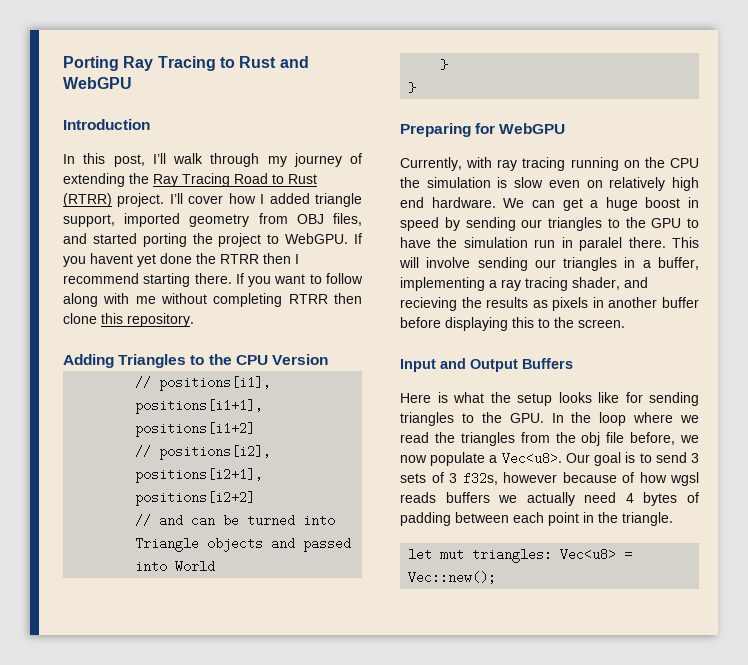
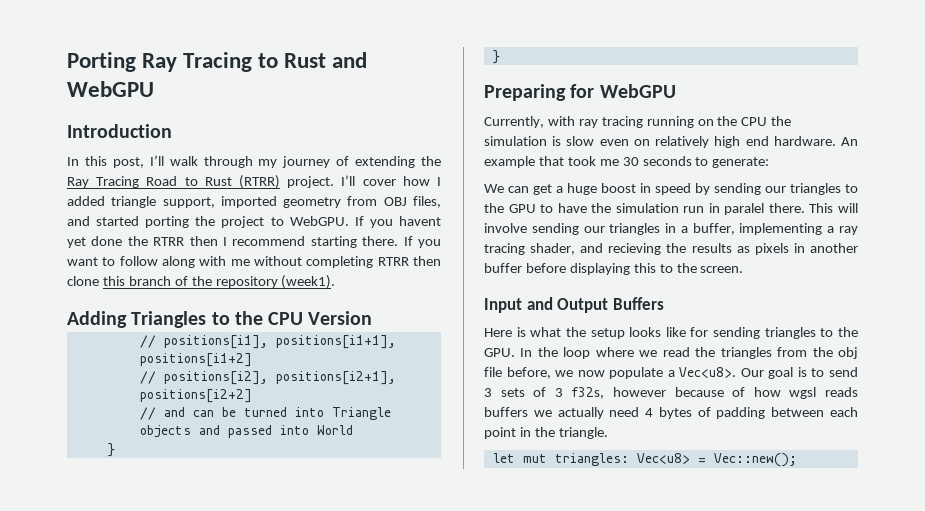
[127,313,194,327] repository. -> [128,275,336,289] branch of the repository (week1).
(496, 202) none -> [841,137,858,146] [484,156,770,168] An example that took me 30 seconds to generate: //

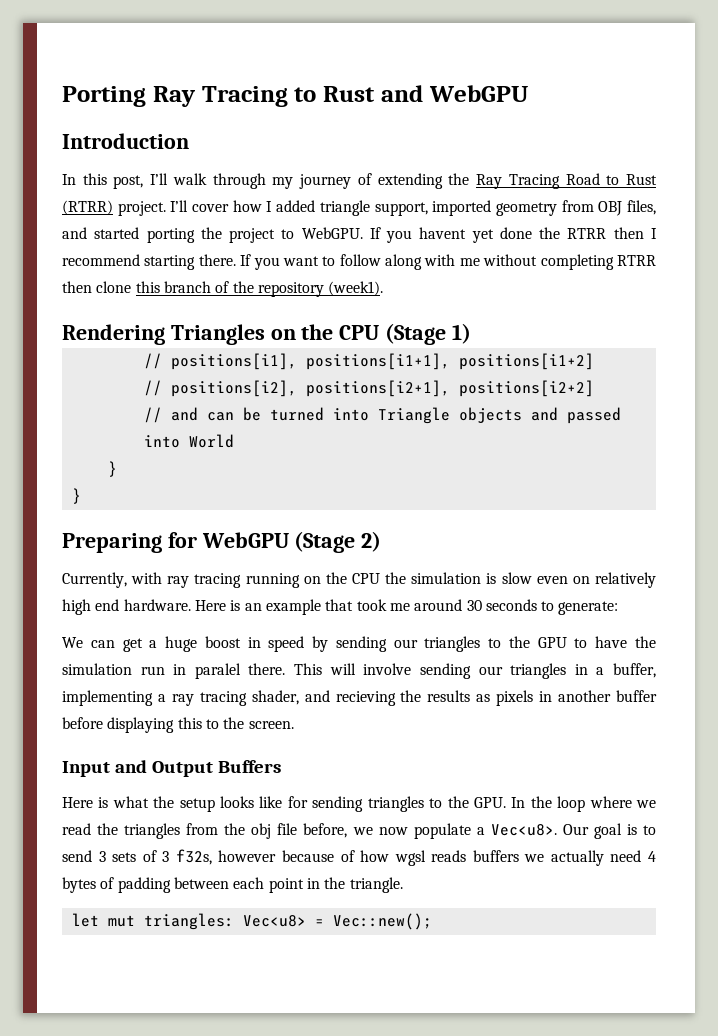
[67,311,373,328] Adding Triangles to the CPU Version -> [62,323,471,345] Rendering Triangles on the CPU (Stage 1)
(676, 91) none -> [294,531,382,553] (Stage 2)
[841,137,858,146] An -> [194,600,262,611] Here is an
(619, 162) none -> [414,599,463,611] around

